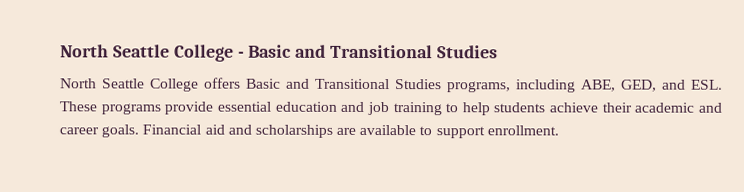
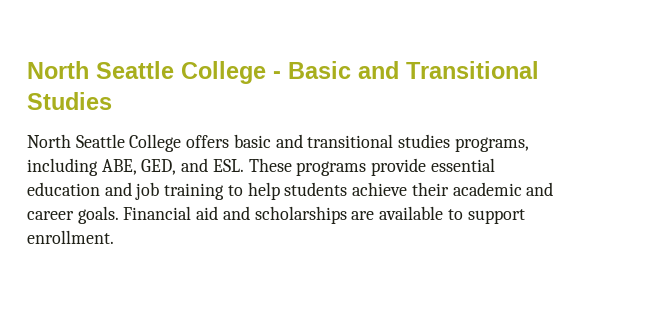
[246,78,442,90] Basic and Transitional Studies -> [233,134,451,148] basic and transitional studies

